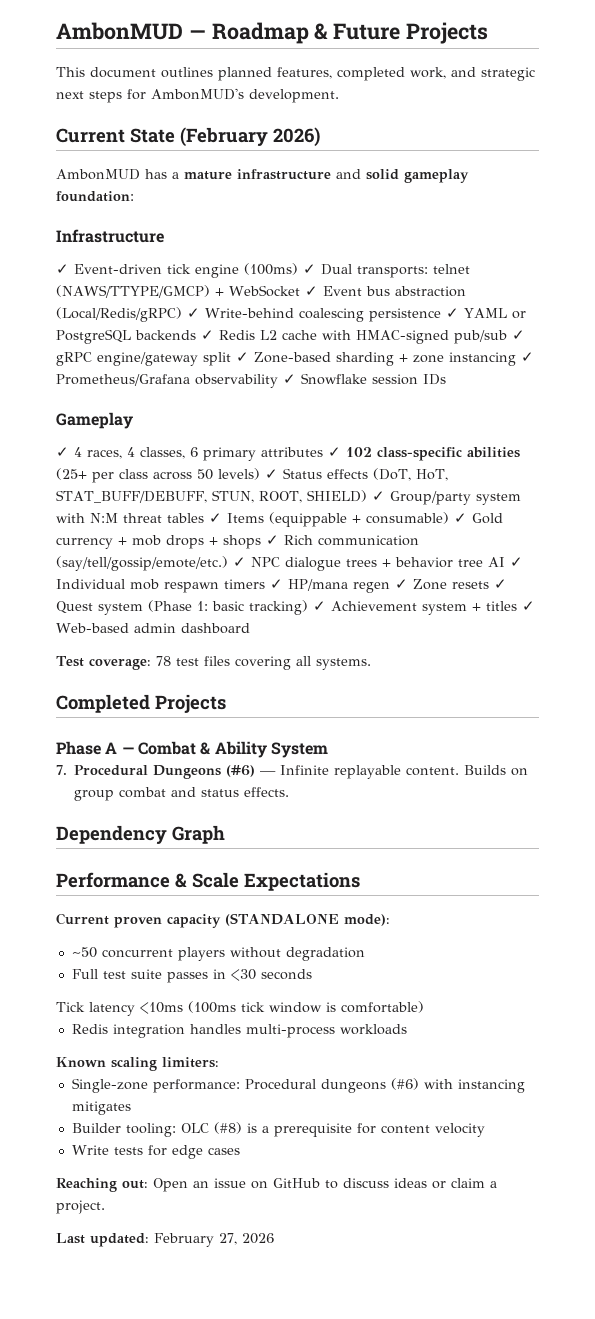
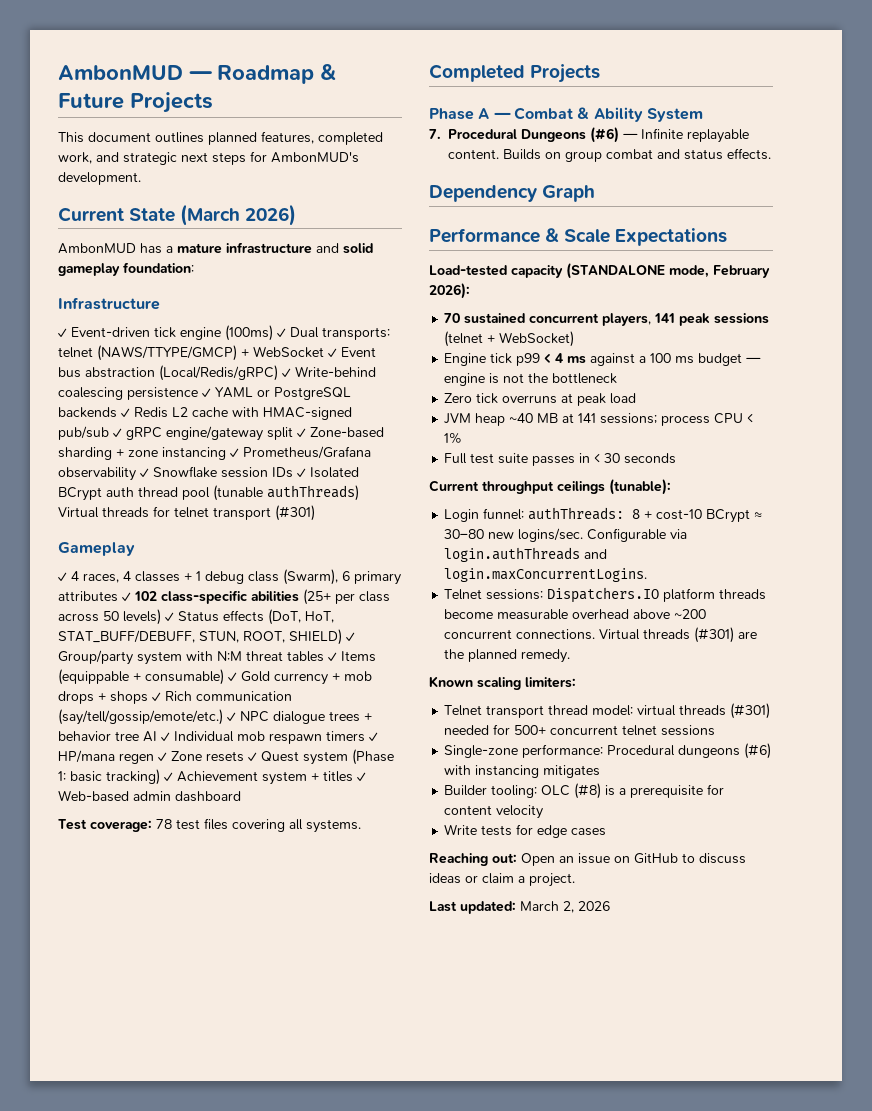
[180,127,268,147] (February -> [180,204,241,226] (March
(446, 379) none -> [297,467,359,478] [58,485,359,501] [58,505,315,521] ✓ Isolated BCrypt auth thread pool (tunable authThreads) Virtual threads for telnet transport (#301)
[140,447,185,459] classes, -> [135,569,338,585] classes + 1 debug class (Swarm),
[56,913,390,928] [71,947,365,961] Current proven capacity (STANDALONE mode): // ~50 concurrent players without degradation -> [429,263,770,279] [429,283,470,299] [444,313,770,326] [444,331,575,347] [444,353,762,366] [444,373,618,386] [444,393,637,406] [444,413,754,426] [444,432,463,444] Load-tested capacity (STANDALONE mode, February 2026): // 70 sustained concurrent players, 141 peak sessions (telnet + WebSocket) // Engine tick p99 < 4 ms against a 100 ms budget — engine is not the bottleneck // Zero tick overruns at peak load // JVM heap ~40 MB at 141 sessions; process CPU < 1%
[230,969,256,981] <30 -> [594,453,621,463] < 30
[56,1001,424,1016] [71,1024,407,1038] [56,1057,219,1071] Tick latency <10ms (100ms tick window is comfortable) // Redis integration handles multi-process workloads // Known scaling limiters: -> [429,479,671,495] [444,507,763,523] [444,528,688,542] [444,547,608,562] [444,568,648,582] [444,587,767,603] [444,609,707,620] [444,627,758,643] [444,649,571,663] [429,676,576,690] [444,703,771,719] [444,724,716,736] Current throughput ceilings (tunable): // Login funnel: authThreads: 8 + cost-10 BCrypt ≈ 30–80 new logins/sec. Configurable via login.authThreads and login.maxConcurrentLogins. // Telnet sessions: Dispatchers.IO platform threads become measurable overhead above ~200 concurrent connections. Virtual threads (#301) are the planned remedy. // Known scaling limiters: // Telnet transport thread model: virtual threads (#301) needed for 500+ concurrent telnet sessions
[154,1233,237,1247] February 27, -> [520,901,574,913] March 2,

